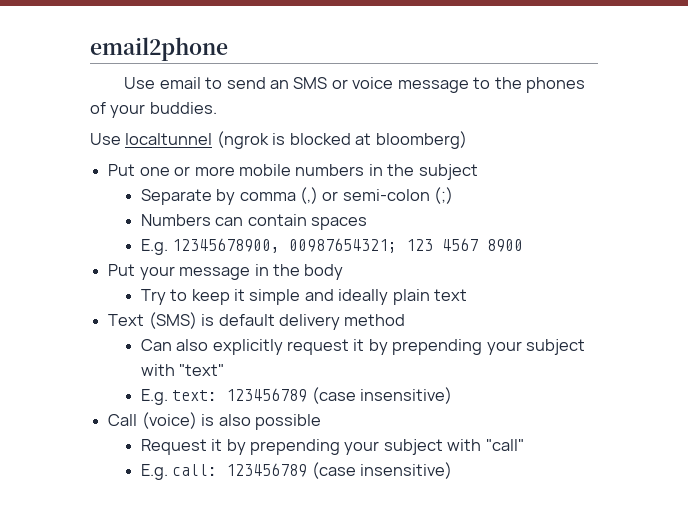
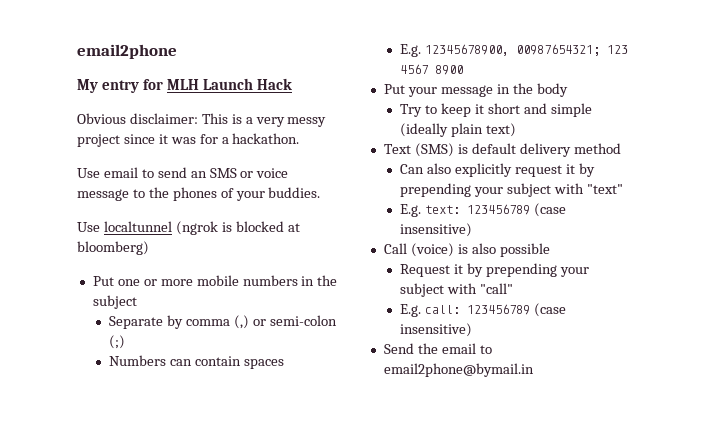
(228, 49) none -> [77,78,292,93] [77,113,327,127] [77,133,300,147] // My entry for MLH Launch Hack // Obvious disclaimer: This is a very messy project since it was for a hackathon.
[249,289,468,305] simple and ideally plain text -> [487,103,592,117] [400,123,516,137] short and simple (ideally plain text)
(452, 470) none -> [383,343,492,354] [383,363,534,377] // Send the email to email2phone@bymail.in

